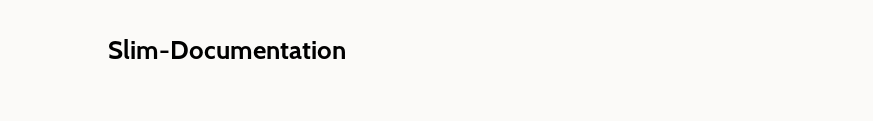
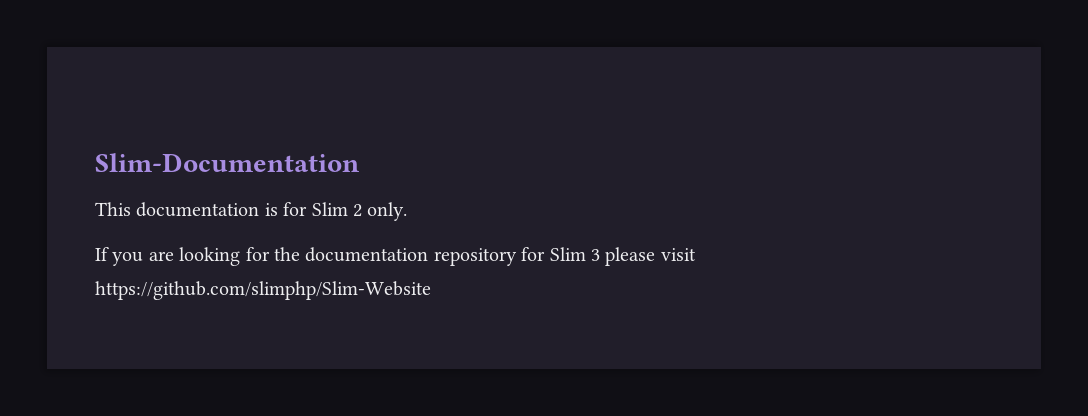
(346, 49) none -> [95,202,408,221] [95,247,696,266] [95,281,431,300] // This documentation is for Slim 2 only. // If you are looking for the documentation repository for Slim 3 please visit https://github.com/slimphp/Slim-Website

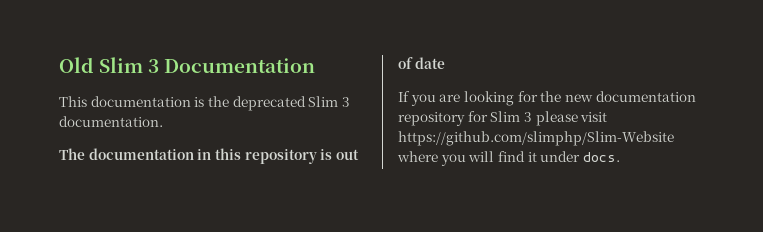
[95,153,360,172] Slim-Documentation -> [59,57,316,73] Old Slim 3 Documentation
[283,202,408,221] for Slim 2 only. -> [207,96,350,111] [59,116,163,127] [59,148,359,164] [398,57,445,69] the deprecated Slim 3 documentation. // The documentation in this repository is out of date
(300, 254) none -> [564,94,593,102] new
(431, 290) none -> [397,151,620,166] where you will find it under docs.

